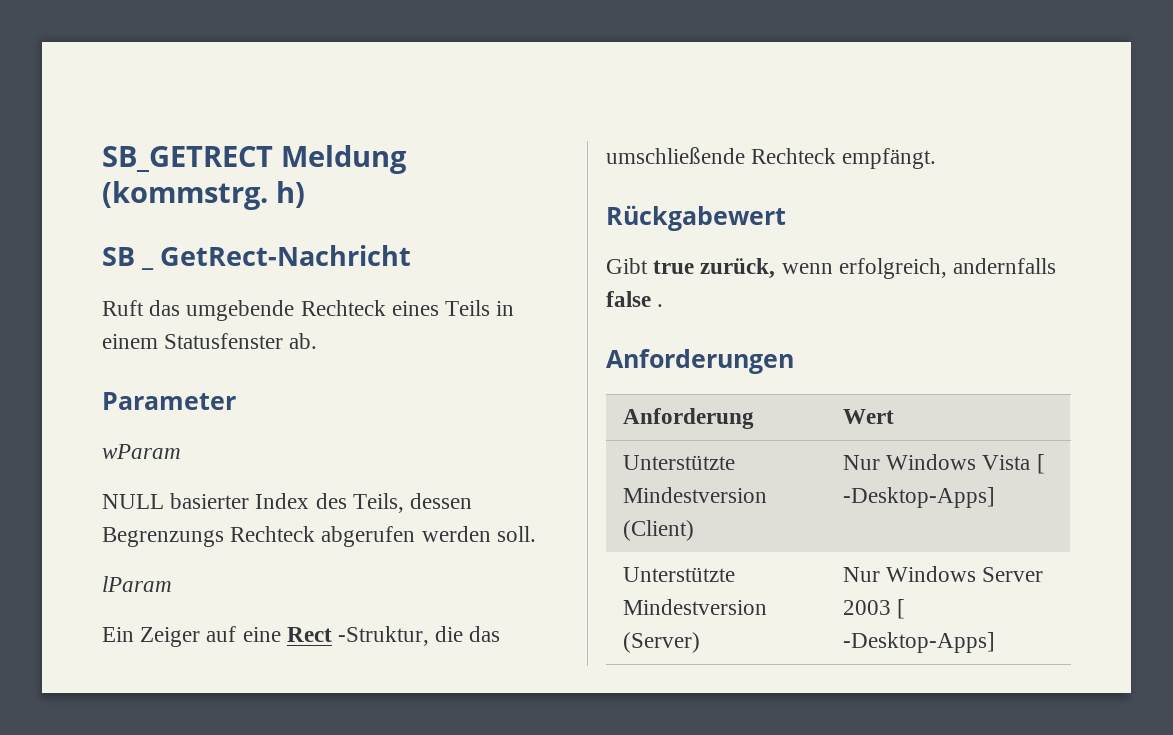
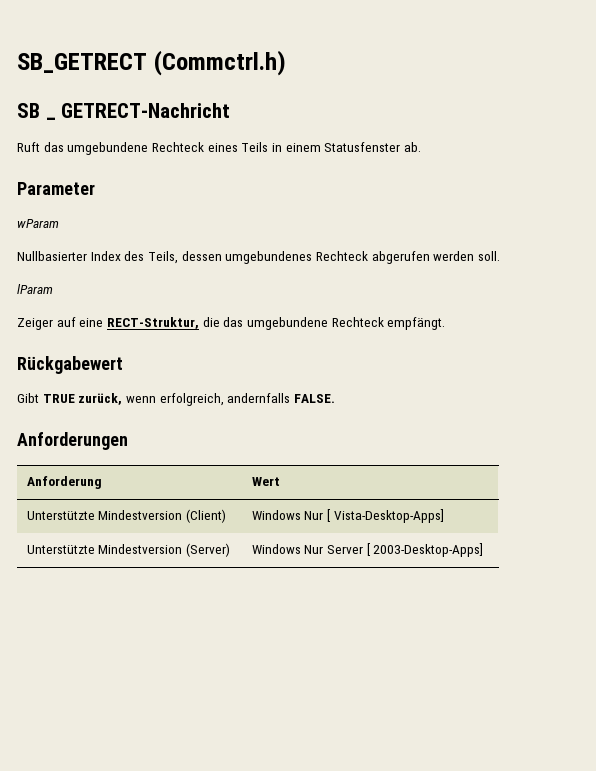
[281,145,407,174] [102,181,305,210] Meldung (kommstrg. h) -> [153,50,286,76] (Commctrl.h)
[160,245,412,266] GetRect-Nachricht -> [61,103,231,118] GETRECT-Nachricht
[186,300,295,321] umgebende -> [67,142,149,155] umgebundene
[102,493,250,509] NULL basierter -> [17,251,87,261] Nullbasierter
[102,527,224,547] Begrenzungs -> [225,251,313,264] umgebundenes
[102,627,134,642] Ein -> (53, 289) none
[286,626,430,646] Rect -Struktur, -> [106,317,199,329] RECT-Struktur,
[606,147,745,164] umschließende -> [246,317,328,330] umgebundene
[653,260,695,274] true -> [42,394,75,403] TRUE
[606,291,664,307] false . -> [293,394,335,403] FALSE.
[842,454,1045,474] [842,487,995,508] [622,567,735,582] [622,599,767,615] [622,632,700,653] [842,566,1044,582] [842,599,906,619] [842,632,995,653] Nur Windows Vista [ -Desktop-Apps] // Unterstützte Mindestversion (Server) | Nur Windows Server 2003 [ -Desktop-Apps] -> [251,509,444,523] [26,543,230,557] [251,543,484,557] Windows Nur [ Vista-Desktop-Apps] // Unterstützte Mindestversion (Server) | Windows Nur Server [ 2003-Desktop-Apps]

